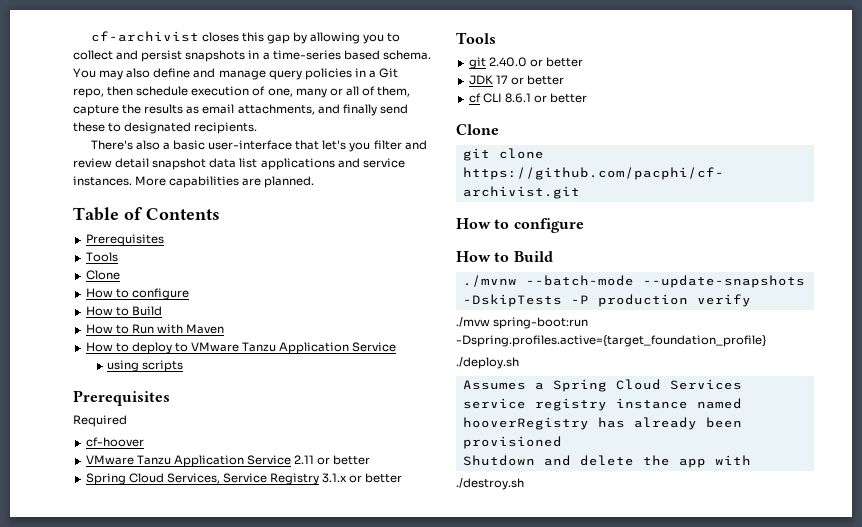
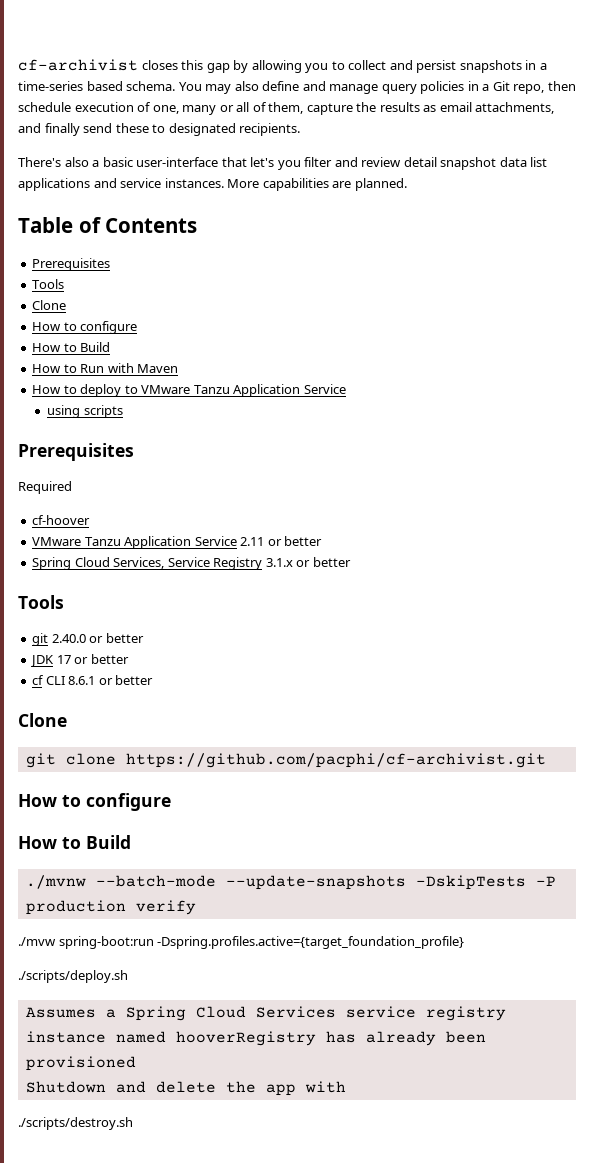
[456,357,519,369] ./deploy.sh -> [18,970,128,983] ./scripts/deploy.sh
[456,478,524,490] ./destroy.sh -> [18,1117,133,1130] ./scripts/destroy.sh

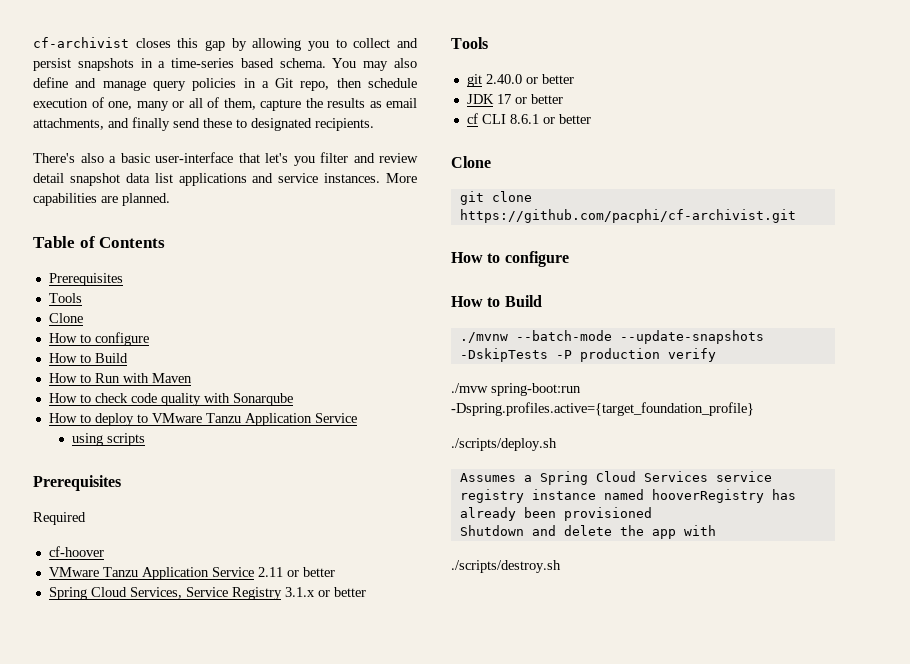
(179, 368) none -> [48,393,293,406] // How to check code quality with Sonarqube

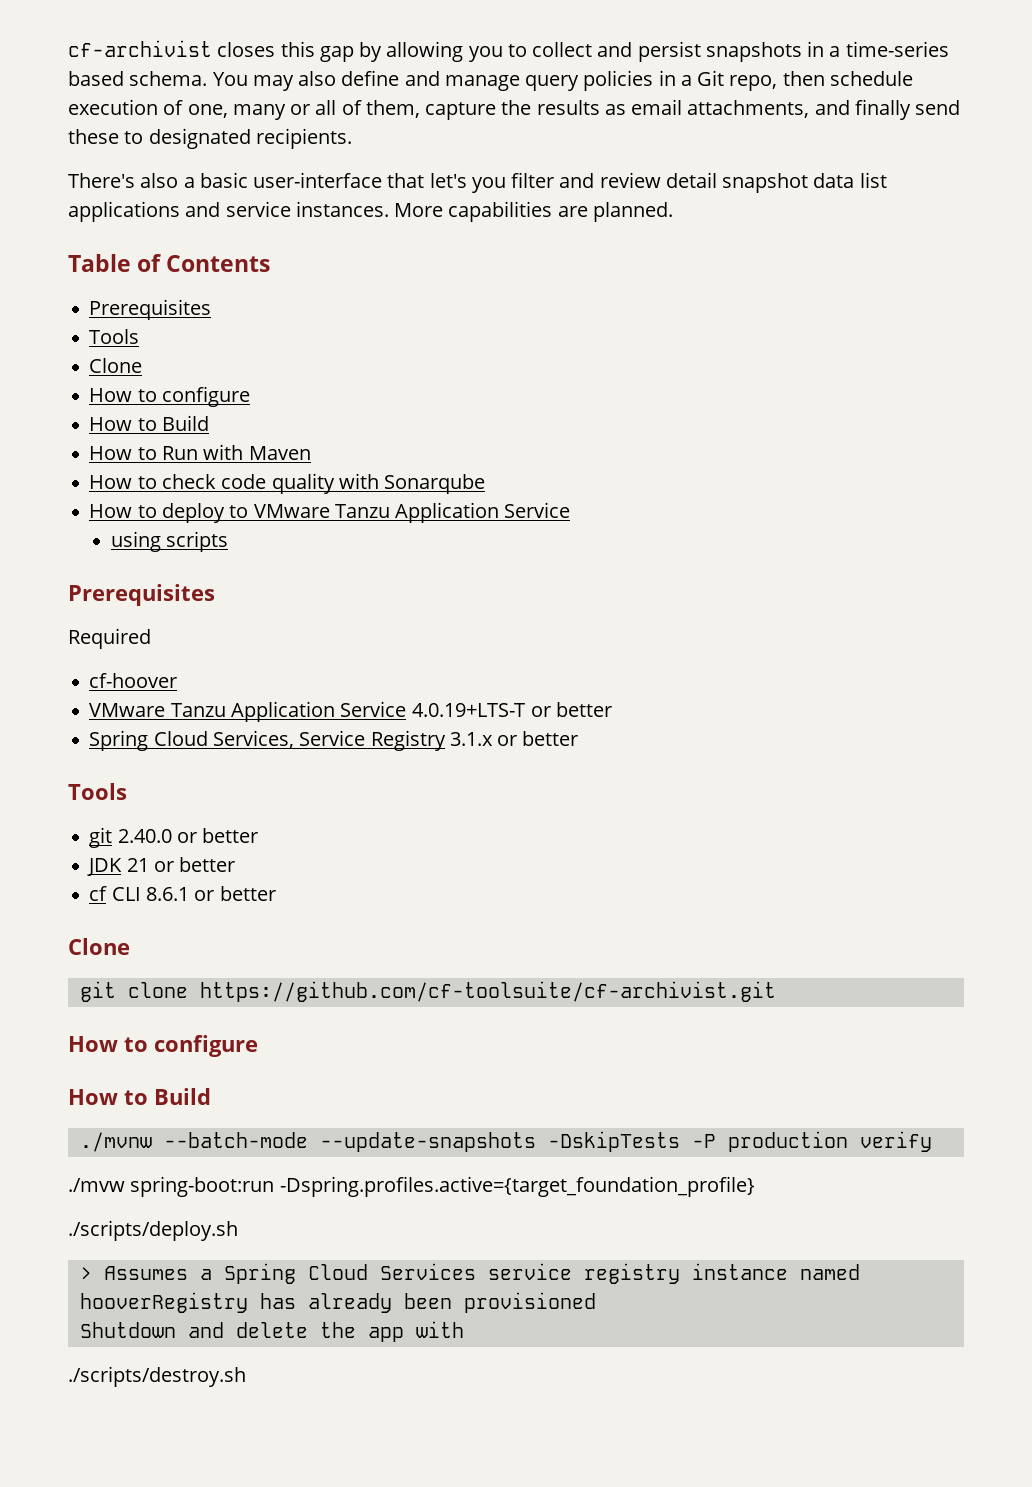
[257,567,283,577] 2.11 -> [411,703,526,717] 4.0.19+LTS-T
[496,94,511,104] 17 -> [126,858,149,872] 21
[459,209,796,223] https://github.com/pacphi/cf-archivist.git -> [199,981,776,1002] https://github.com/cf-toolsuite/cf-archivist.git
(557, 444) none -> [79,1267,92,1280] >

